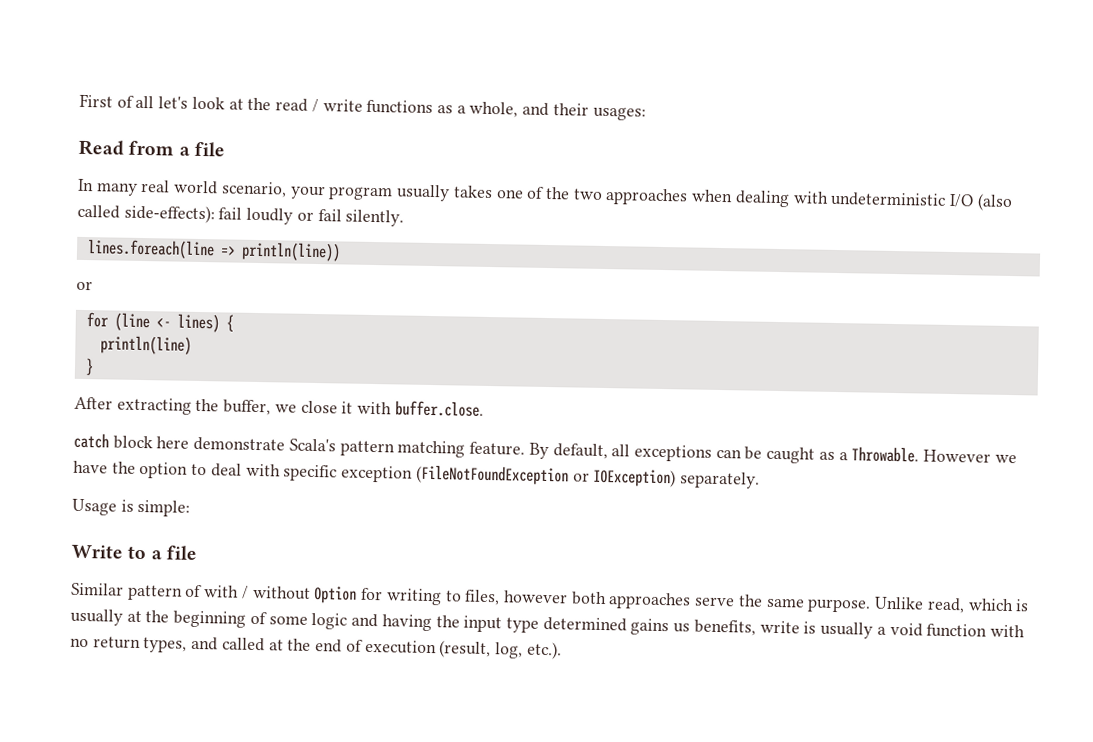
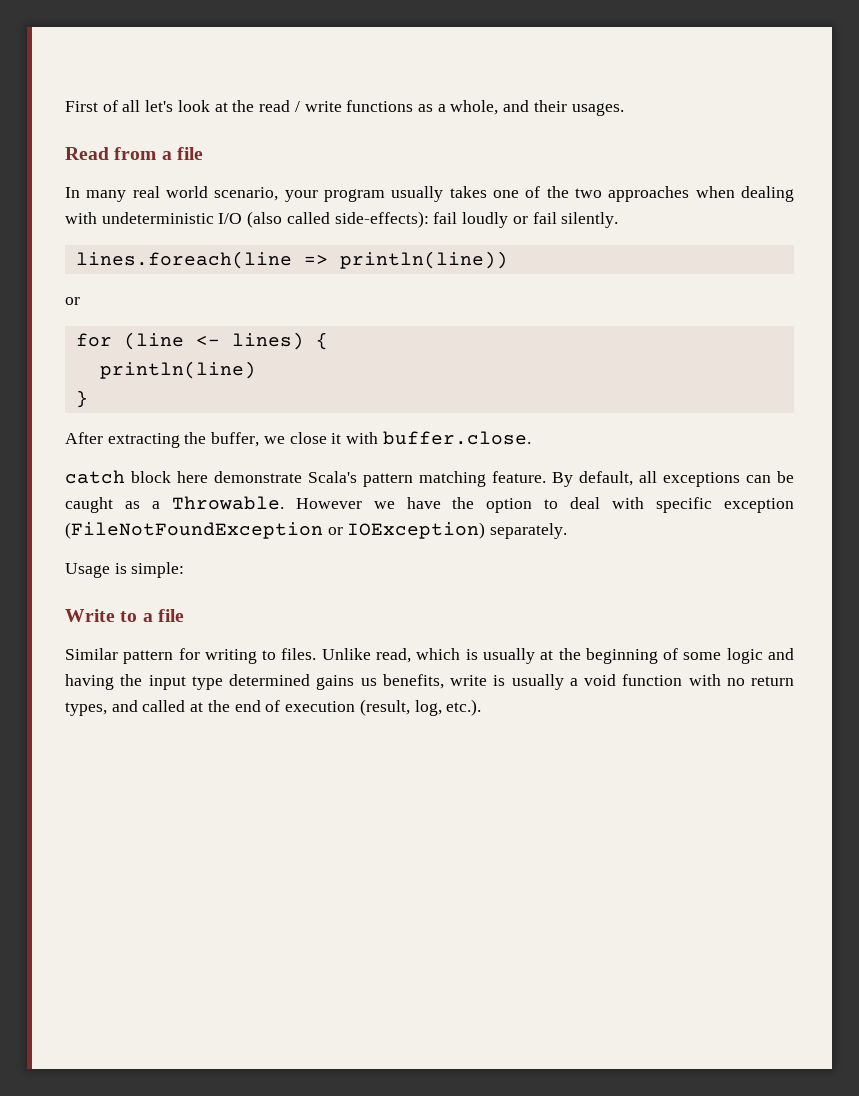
[592,106,646,121] usages: -> [571,103,624,116] usages.
[185,584,872,613] of with / without Option for writing to files, however both approaches serve the same purpose. -> [178,648,317,664] for writing to files.

